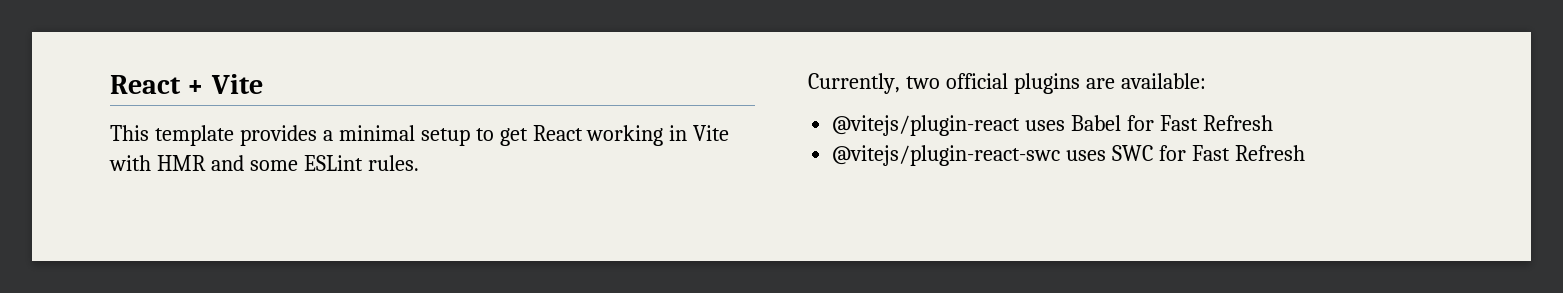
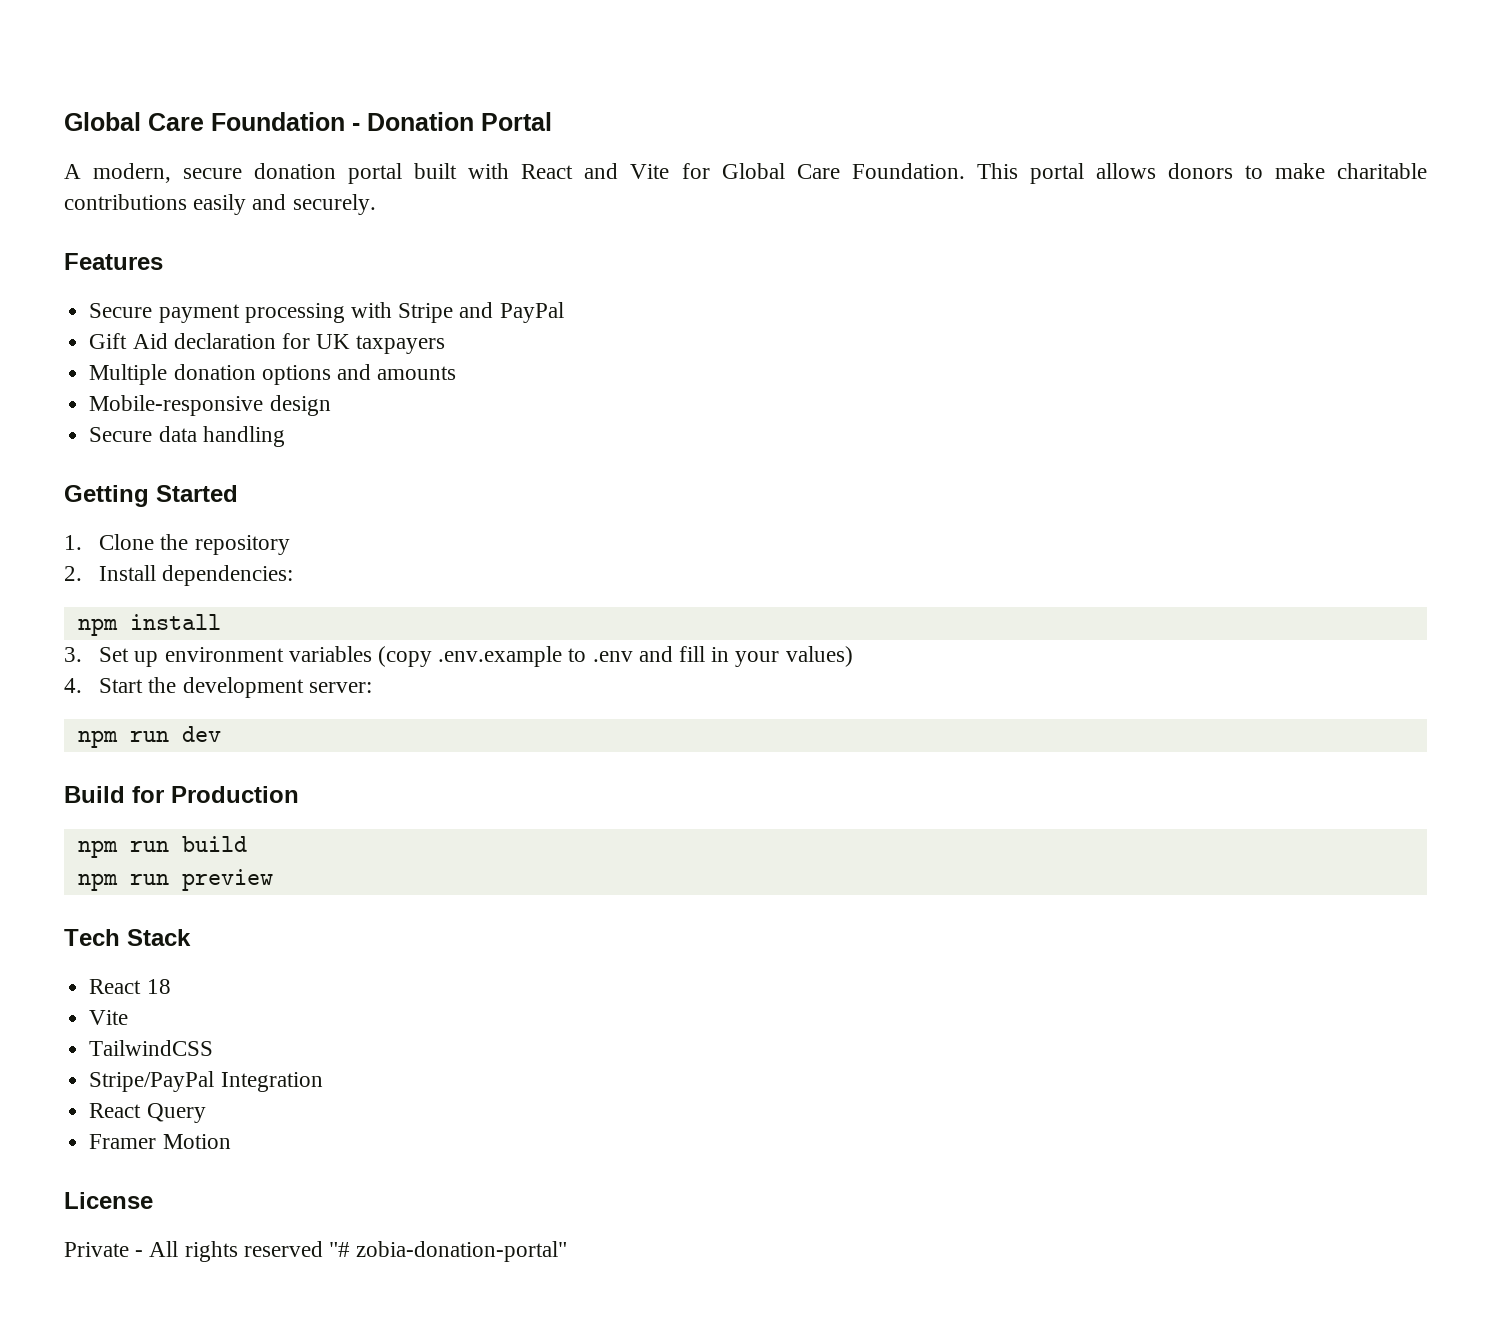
[110,74,263,94] [110,125,730,146] [109,155,419,171] [808,73,1206,94] [832,115,1273,136] [832,145,1305,166] React + Vite // This template provides a minimal setup to get React working in Vite with HMR and some ESLint rules. // Currently, two official plugins are available: // @vitejs/plugin-react uses Babel for Fast Refresh // @vitejs/plugin-react-swc uses SWC for Fast Refresh -> [64,112,552,131] [64,163,1427,184] [64,194,376,215] [64,253,163,270] [89,302,564,323] [89,333,446,354] [89,364,457,385] [89,395,331,416] [89,426,285,447] [64,485,238,507] [64,534,290,555] [64,565,294,586] [77,614,221,636] [64,646,853,667] [64,677,372,698] [77,726,221,748] [64,786,299,803] [77,836,247,858] [77,869,273,891] [64,929,191,946] [89,979,171,994] [89,1010,129,1025] [89,1040,214,1056] [89,1071,323,1092] [89,1103,206,1123] [89,1134,231,1149] [64,1192,153,1209] [64,1241,568,1262] Global Care Foundation - Donation Portal // A modern, secure donation portal built with React and Vite for Global Care Foundation. This portal allows donors to make charitable contributions easily and securely. // Features // Secure payment processing with Stripe and PayPal // Gift Aid declaration for UK taxpayers // Multiple donation options and amounts // Mobile-responsive design // Secure data handling // Getting Started // 1. Clone the repository // 2. Install dependencies: // npm install // 3. Set up environment variables (copy .env.example to .env and fill in your values) // 4. Start the development server: // npm run dev // Build for Production // npm run build // npm run preview // Tech Stack // React 18 // Vite // TailwindCSS // Stripe/PayPal Integration // React Query // Framer Motion // License // Private - All rights reserved "# zobia-donation-portal"

